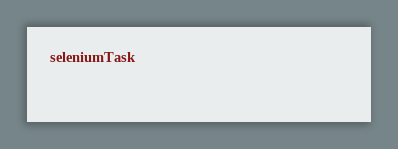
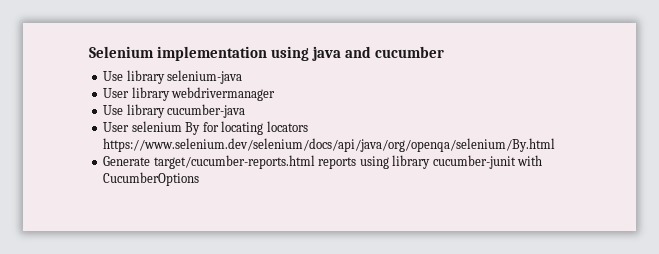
[50,52,136,62] seleniumTask -> [89,46,445,61] [103,70,243,84] [103,87,276,101] [103,104,246,118] [103,121,308,135] [103,138,556,152] [103,155,543,169] [103,172,200,186] Selenium implementation using java and cucumber // Use library selenium-java // User library webdrivermanager // Use library cucumber-java // User selenium By for locating locators https://www.selenium.dev/selenium/docs/api/java/org/openqa/selenium/By.html // Generate target/cucumber-reports.html reports using library cucumber-junit with CucumberOptions

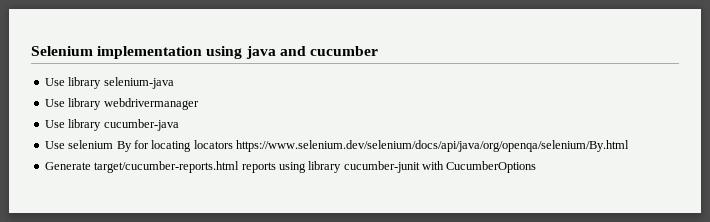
[103,88,130,98] User -> [44,99,65,107] Use
[103,122,130,132] User -> [44,141,65,149] Use

